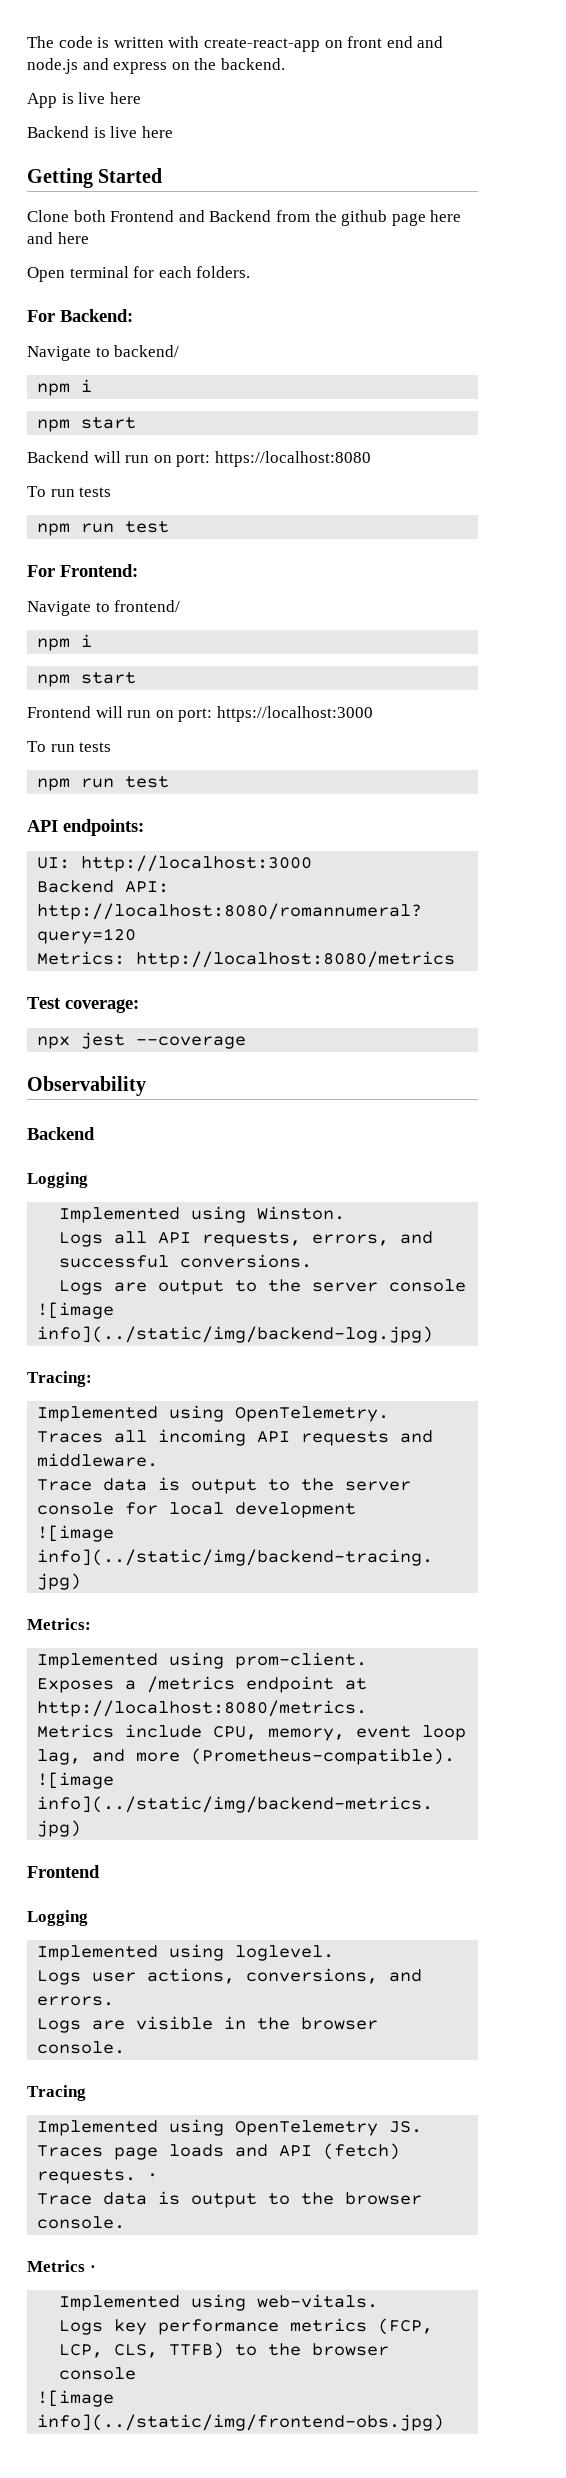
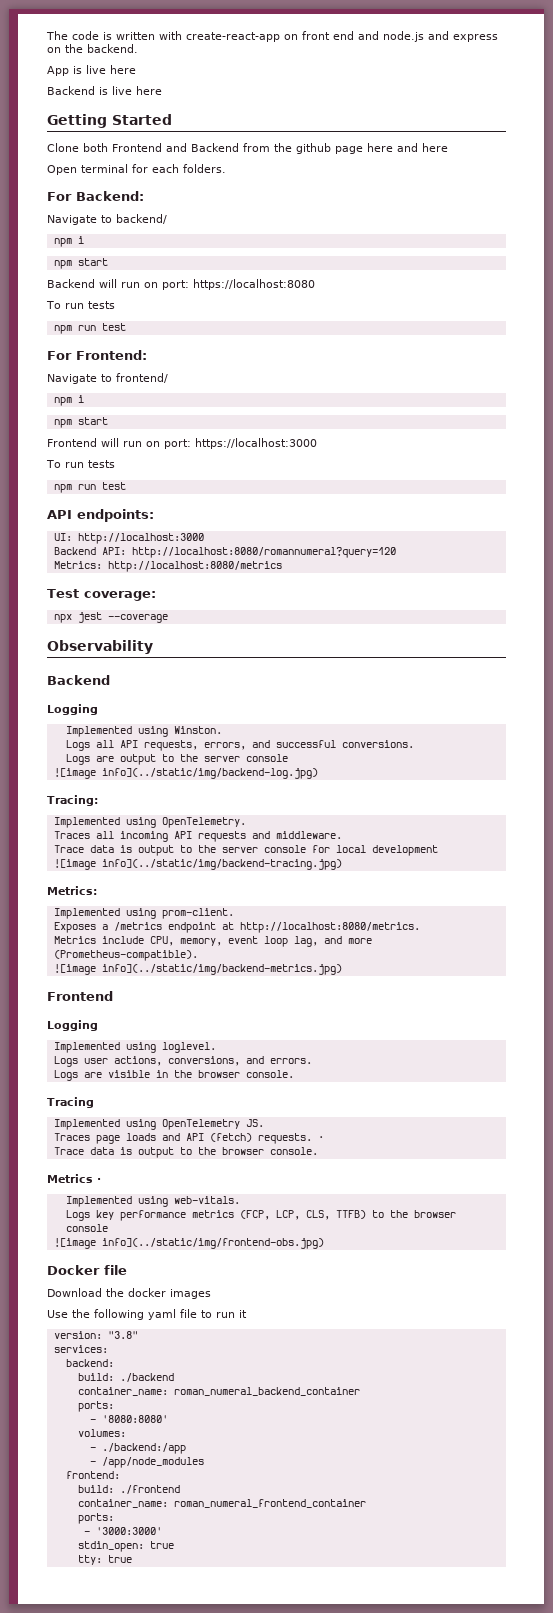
(445, 2422) none -> [47,1265,127,1275] [47,1288,211,1299] [47,1309,247,1320] [53,1331,138,1339] [53,1345,108,1353] [65,1359,114,1367] [77,1373,174,1382] [77,1387,360,1396] [77,1401,114,1412] [89,1415,168,1423] [77,1429,126,1437] [89,1443,186,1454] [89,1457,204,1468] [65,1471,120,1479] [77,1485,180,1494] [77,1499,366,1508] [77,1513,114,1524] [83,1527,162,1535] [77,1541,174,1552] [77,1555,132,1565] // Docker file // Download the docker images // Use the following yaml file to run it // version: "3.8" // services: // backend: // build: ./backend // container_name: roman_numeral_backend_container // ports: // - '8080:8080' // volumes: // - ./backend:/app // - /app/node_modules // frontend: // build: ./frontend // container_name: roman_numeral_frontend_container // ports: // - '3000:3000' // stdin_open: true // tty: true

